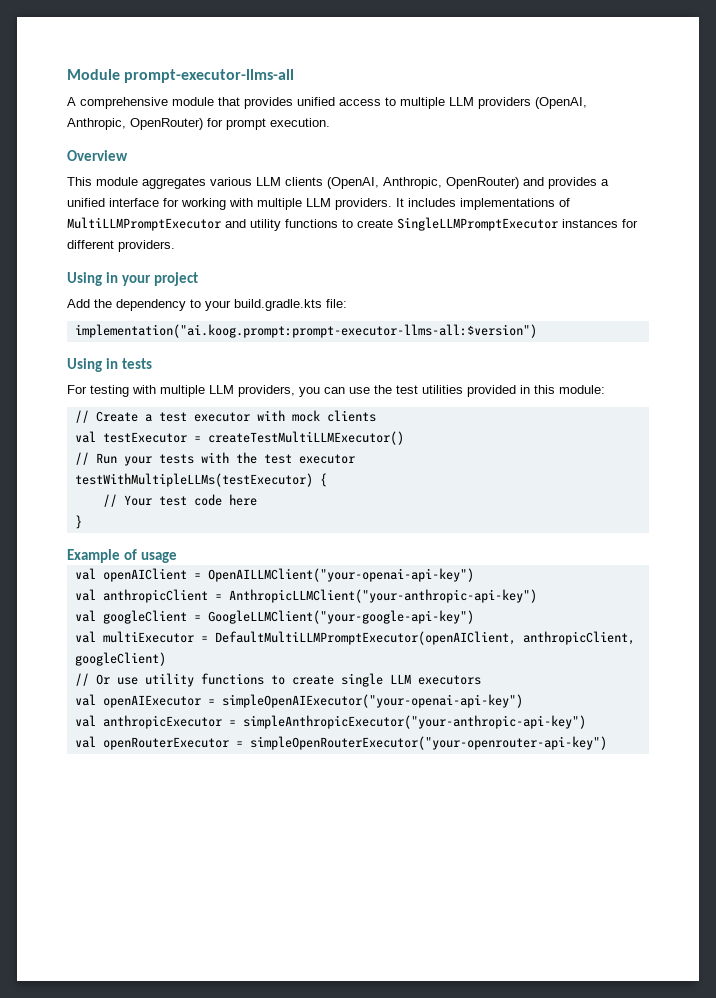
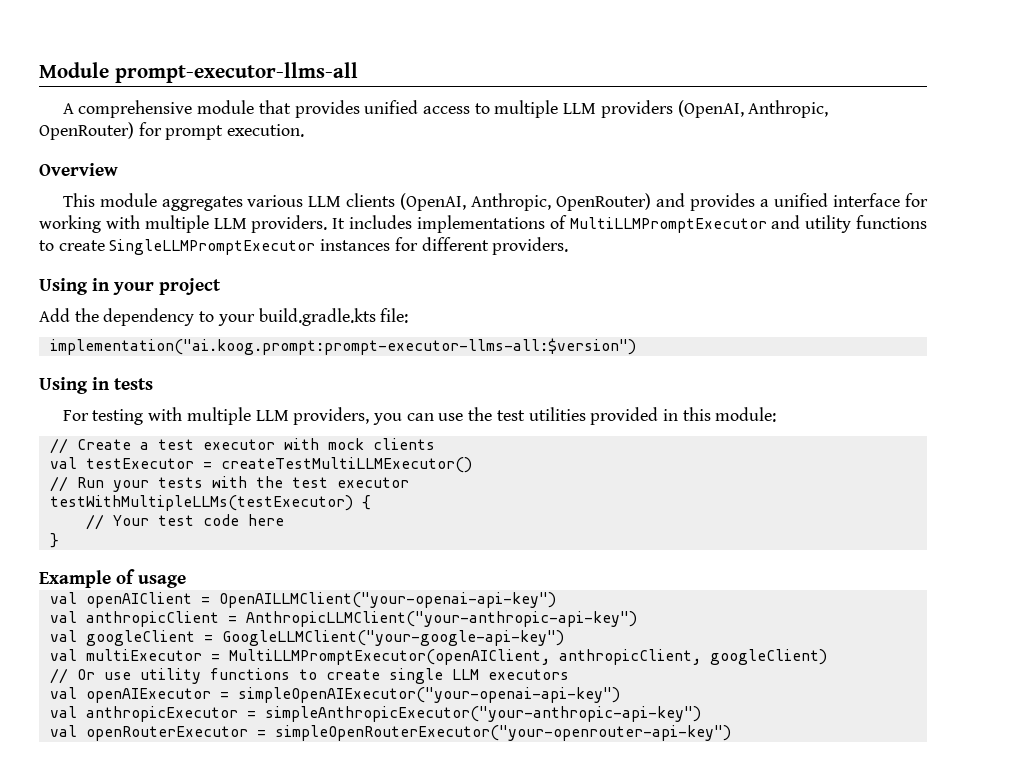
[214,631,516,645] DefaultMultiLLMPromptExecutor(openAIClient, -> [228,649,550,665] MultiLLMPromptExecutor(openAIClient,

